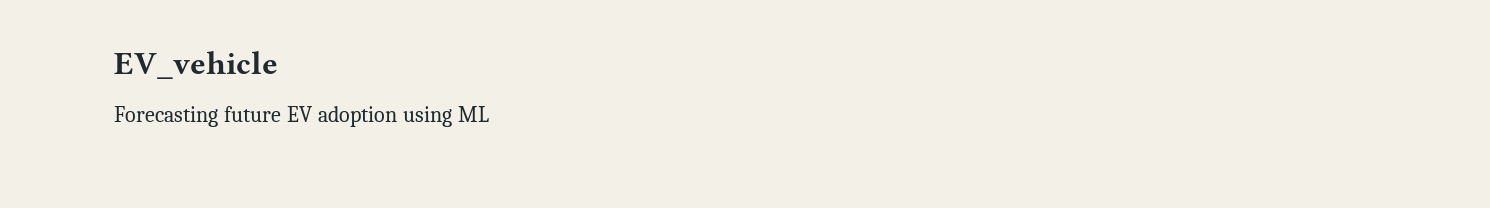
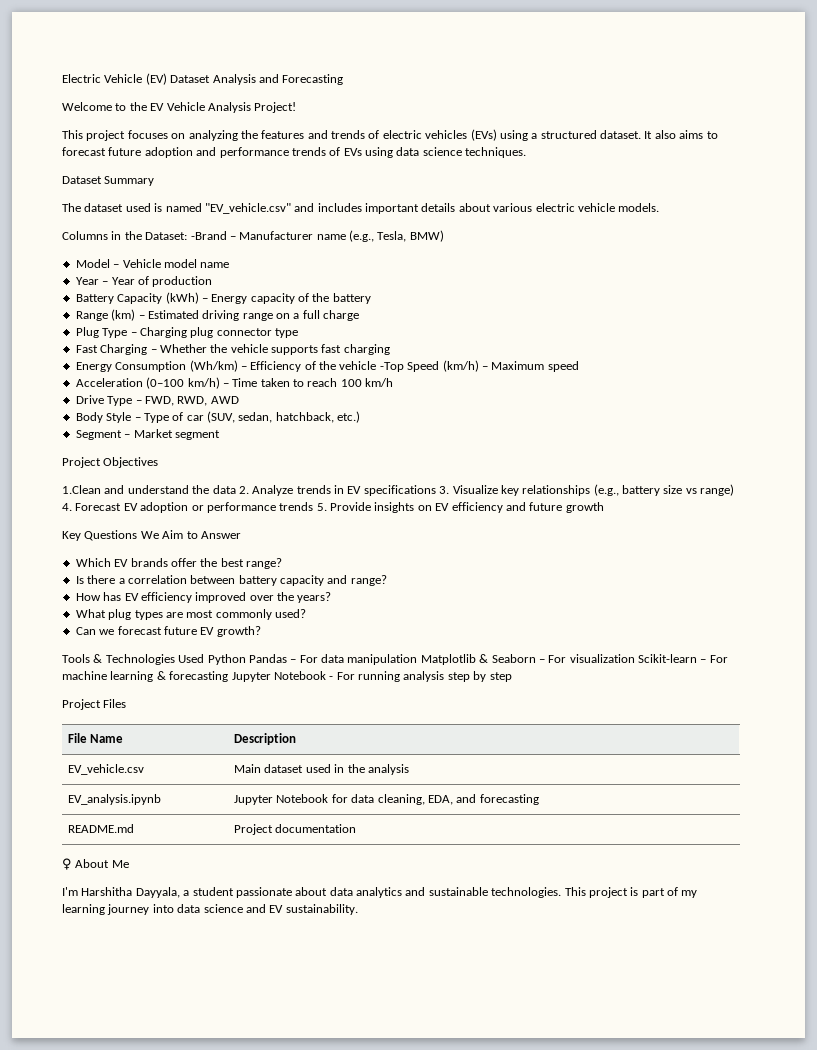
[114,51,278,79] [114,106,489,127] EV_vehicle // Forecasting future EV adoption using ML -> [62,73,344,85] [62,102,297,113] [62,129,718,141] [62,147,527,158] [62,176,155,186] [62,203,660,214] [62,230,444,242] [75,259,230,268] [75,276,213,287] [75,292,371,304] [75,309,360,321] [75,327,298,338] [75,344,390,355] [75,360,579,372] [75,377,394,389] [75,395,239,406] [75,411,361,423] [75,429,220,440] [62,457,159,468] [62,484,735,496] [62,502,604,513] [62,530,241,541] [75,558,282,569] [75,575,387,586] [75,592,332,603] [75,609,306,620] [75,626,261,637] [62,654,728,665] [62,671,512,682] [62,699,127,710] [68,733,124,743] [234,733,297,745] [68,764,145,775] [234,764,409,775] [68,794,162,805] [234,794,539,805] [68,824,135,833] [234,824,357,835] [62,858,129,870] [62,887,698,898] [62,904,358,915] Electric Vehicle (EV) Dataset Analysis and Forecasting // Welcome to the EV Vehicle Analysis Project! // This project focuses on analyzing the features and trends of electric vehicles (EVs) using a structured dataset. It also aims to forecast future adoption and performance trends of EVs using data science techniques. // Dataset Summary // The dataset used is named "EV_vehicle.csv" and includes important details about various electric vehicle models. // Columns in the Dataset: -Brand – Manufacturer name (e.g., Tesla, BMW) // Model – Vehicle model name // Year – Year of production // Battery Capacity (kWh) – Energy capacity of the battery // Range (km) – Estimated driving range on a full charge // Plug Type – Charging plug connector type // Fast Charging – Whether the vehicle supports fast charging // Energy Consumption (Wh/km) – Efficiency of the vehicle -Top Speed (km/h) – Maximum speed // Acceleration (0–100 km/h) – Time taken to reach 100 km/h // Drive Type – FWD, RWD, AWD // Body Style – Type of car (SUV, sedan, hatchback, etc.) // Segment – Market segment // Project Objectives // 1.Clean and understand the data 2. Analyze trends in EV specifications 3. Visualize key relationships (e.g., battery size vs range) 4. Forecast EV adoption or performance trends 5. Provide insights on EV efficiency and future growth // Key Questions We Aim to Answer // Which EV brands offer the best range? // Is there a correlation between battery capacity and range? // How has EV efficiency improved over the years? // What plug types are most commonly used? // Can we forecast future EV growth? // Tools & Technologies Used Python Pandas – For data manipulation Matplotlib & Seaborn – For visualization Scikit-learn – For machine learning & forecasting Jupyter Notebook - For running analysis step by step // Project Files // File Name | Description // EV_vehicle.csv | Main dataset used in the analysis // EV_analysis.ipynb | Jupyter Notebook for data cleaning, EDA, and forecasting // README.md | Project documentation // ♀ About Me // I'm Harshitha Dayyala, a student passionate about data analytics and sustainable technologies. This project is part of my learning journey into data science and EV sustainability.

